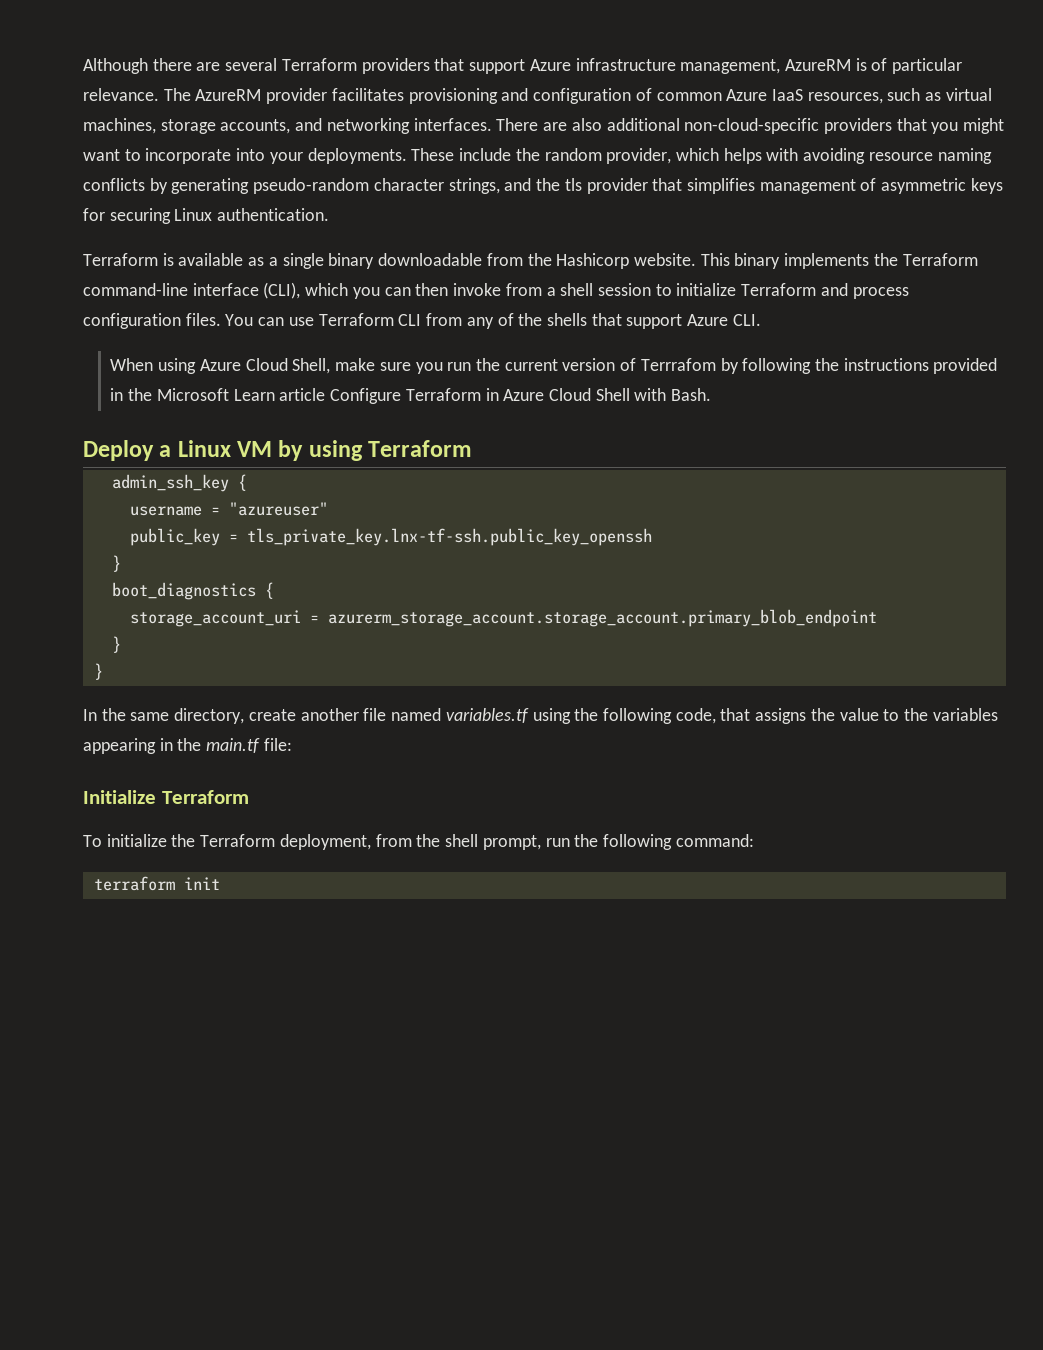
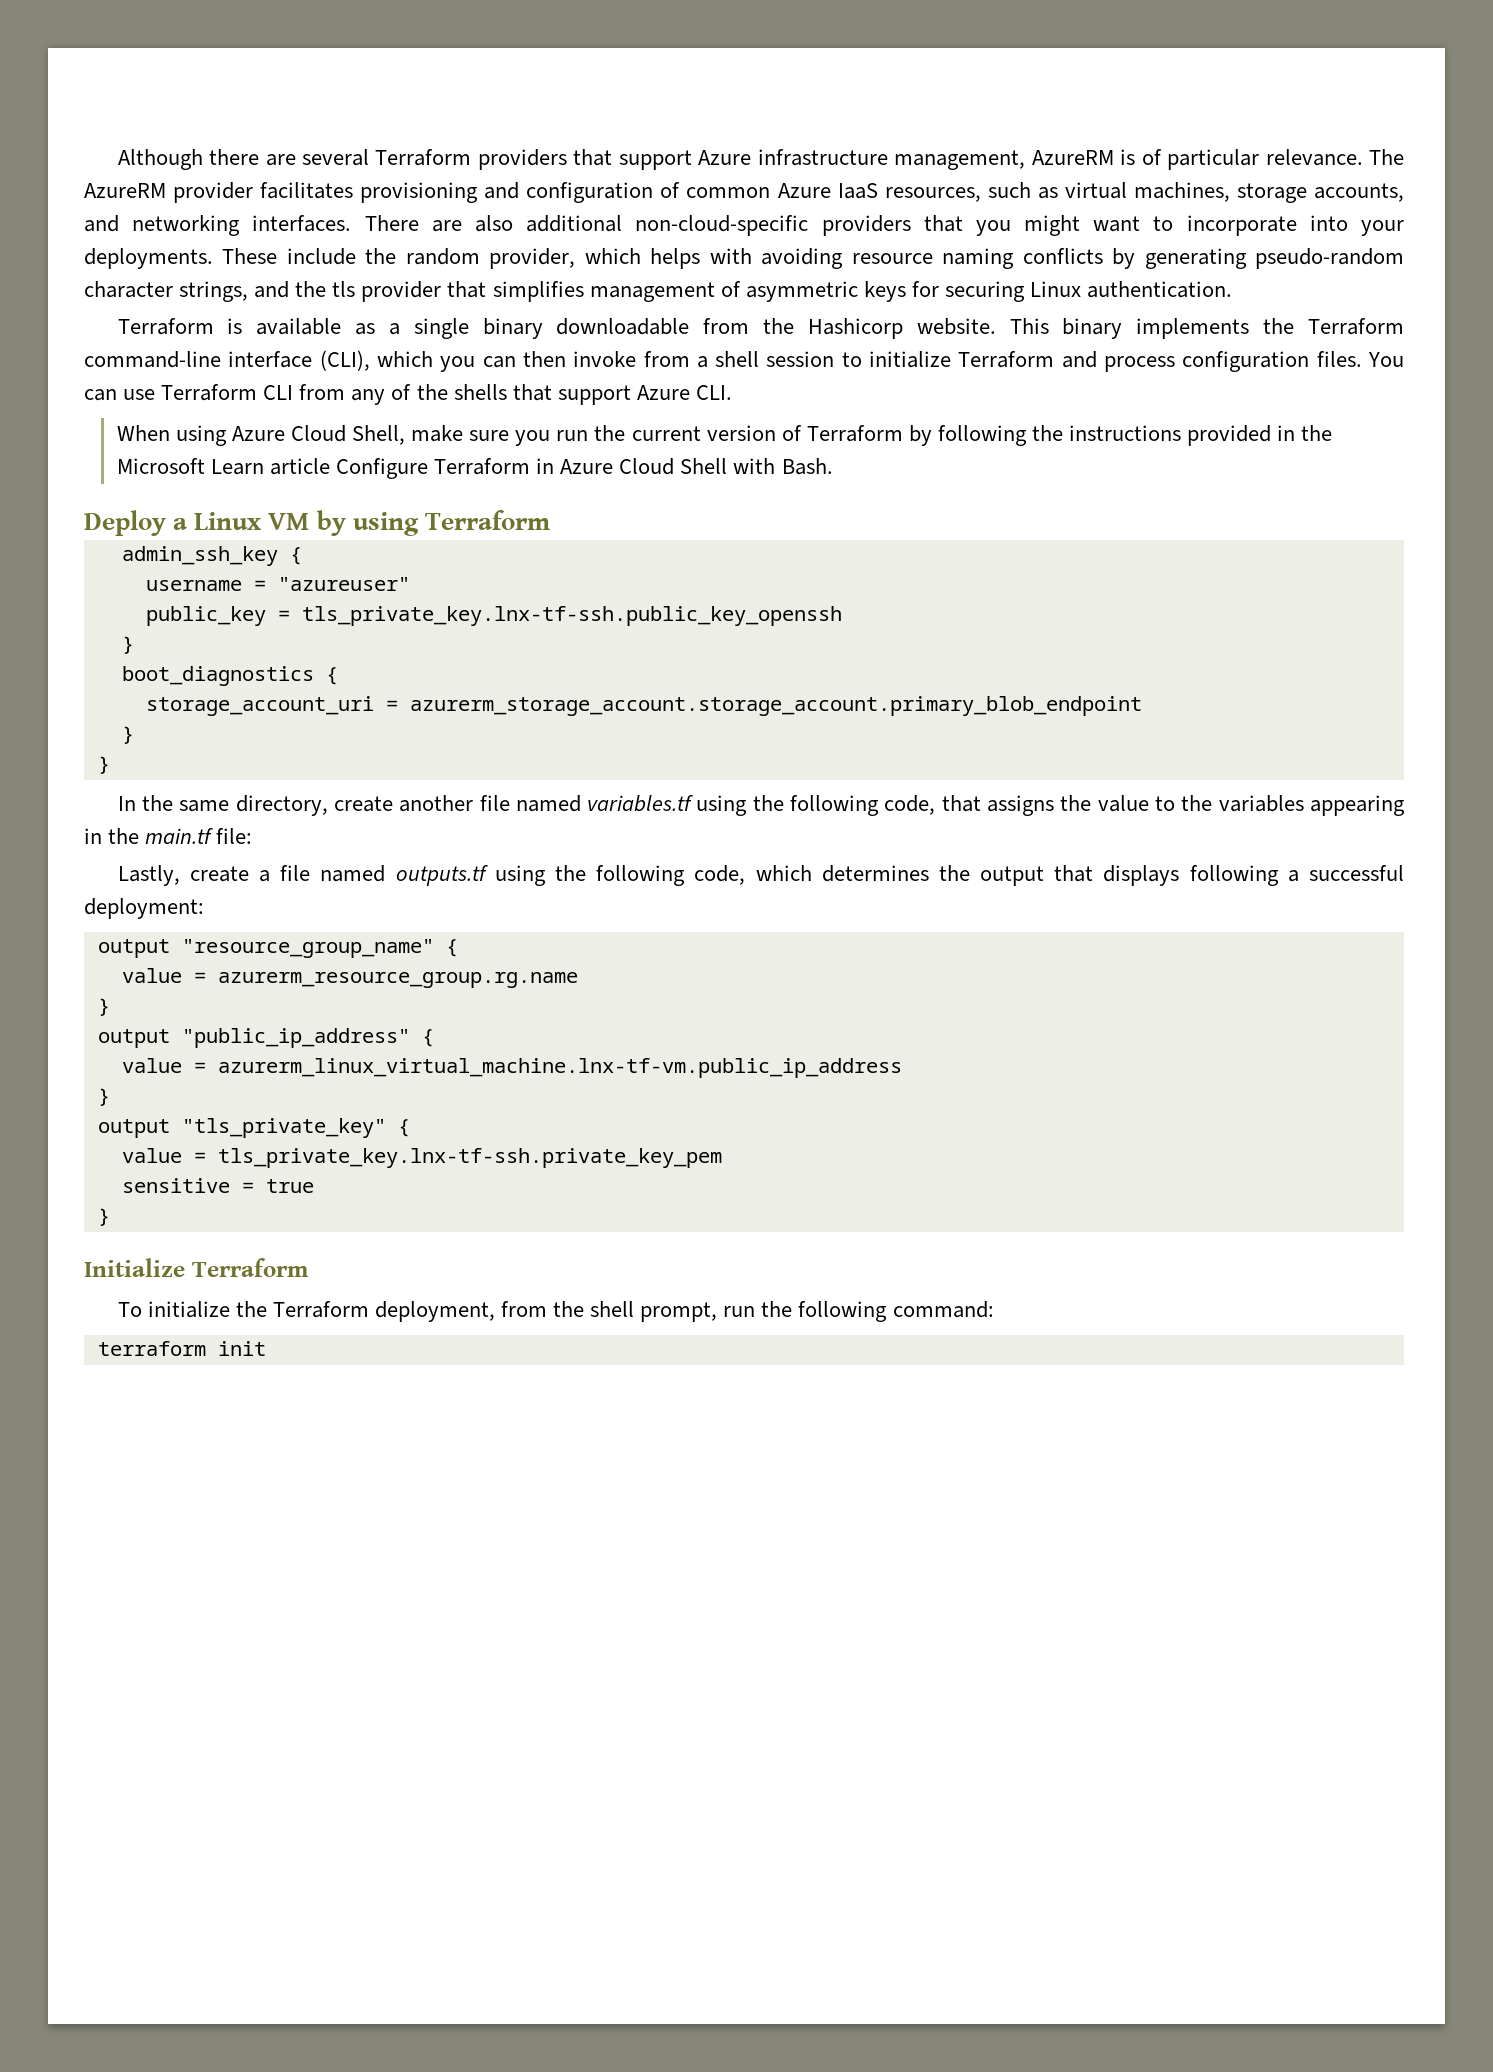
[640,358,716,371] Terrrafom -> [806,425,903,442] Terraform
(292, 744) none -> [117,865,1404,886] [84,898,204,919] [97,939,458,958] [121,968,578,988] [97,998,110,1016] [97,1028,434,1048] [121,1058,902,1078] [97,1088,110,1106] [97,1118,410,1138] [121,1148,722,1168] [121,1178,314,1193] [97,1208,110,1226] // Lastly, create a file named outputs.tf using the following code, which determines the output that displays following a successful deployment: // output "resource_group_name" { // value = azurerm_resource_group.rg.name // } // output "public_ip_address" { // value = azurerm_linux_virtual_machine.lnx-tf-vm.public_ip_address // } // output "tls_private_key" { // value = tls_private_key.lnx-tf-ssh.private_key_pem // sensitive = true // }

